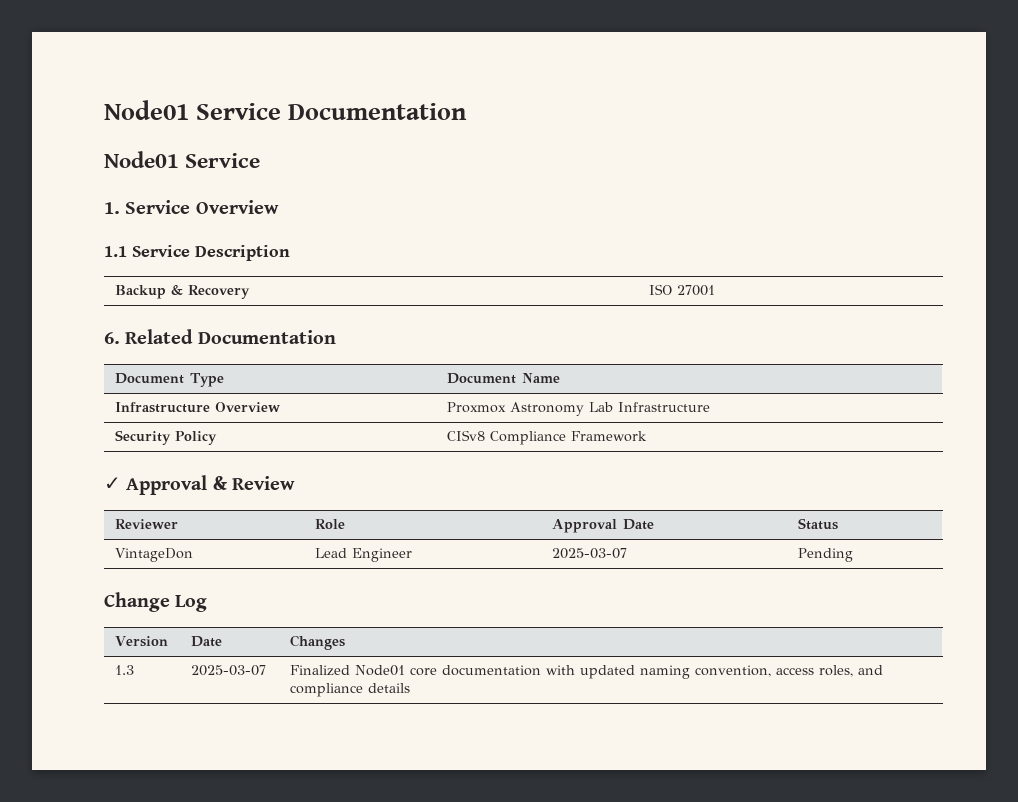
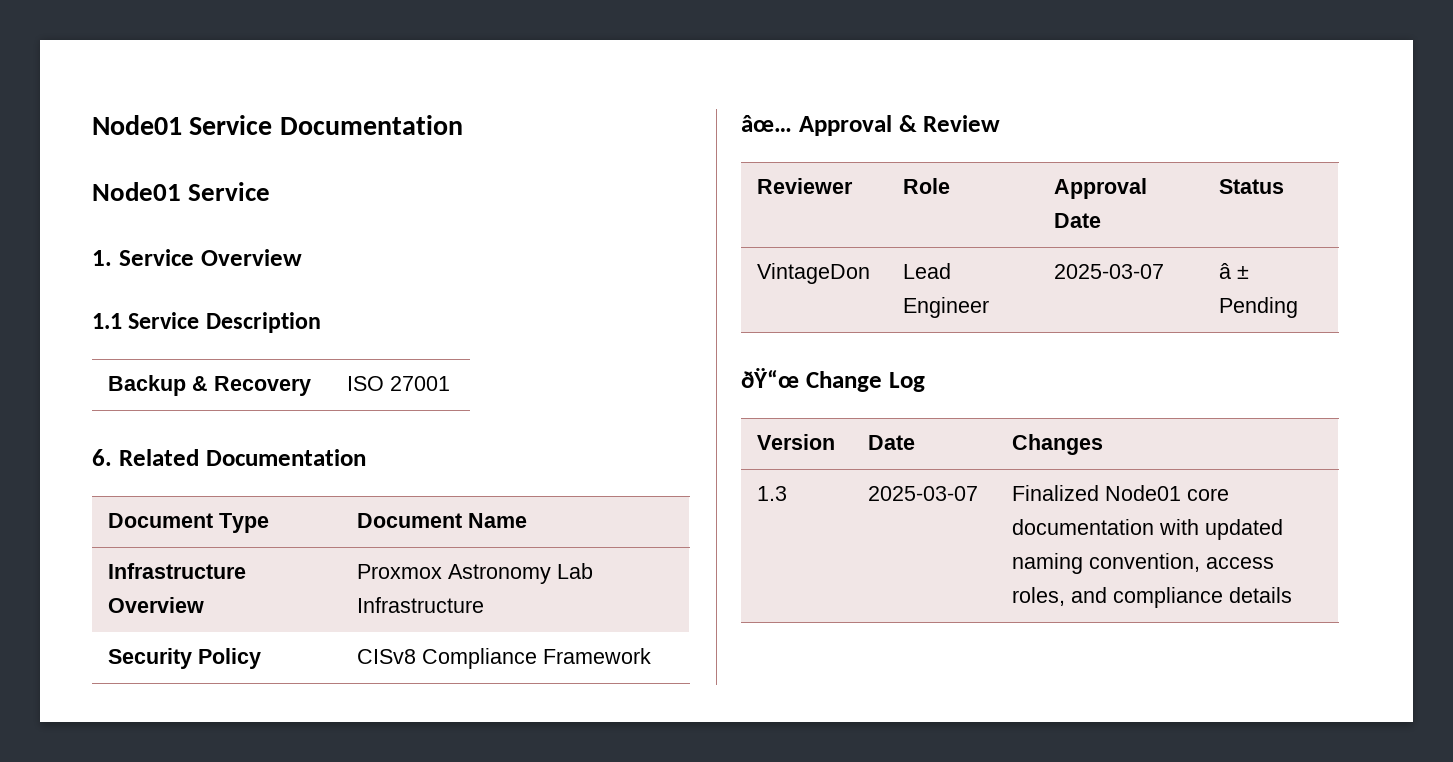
[104,477,121,490] ✓ -> [741,115,792,132] âœ…
(628, 553) none -> [1219,263,1250,279] â ±
(854, 555) none -> [741,368,799,388] ðŸ“œ

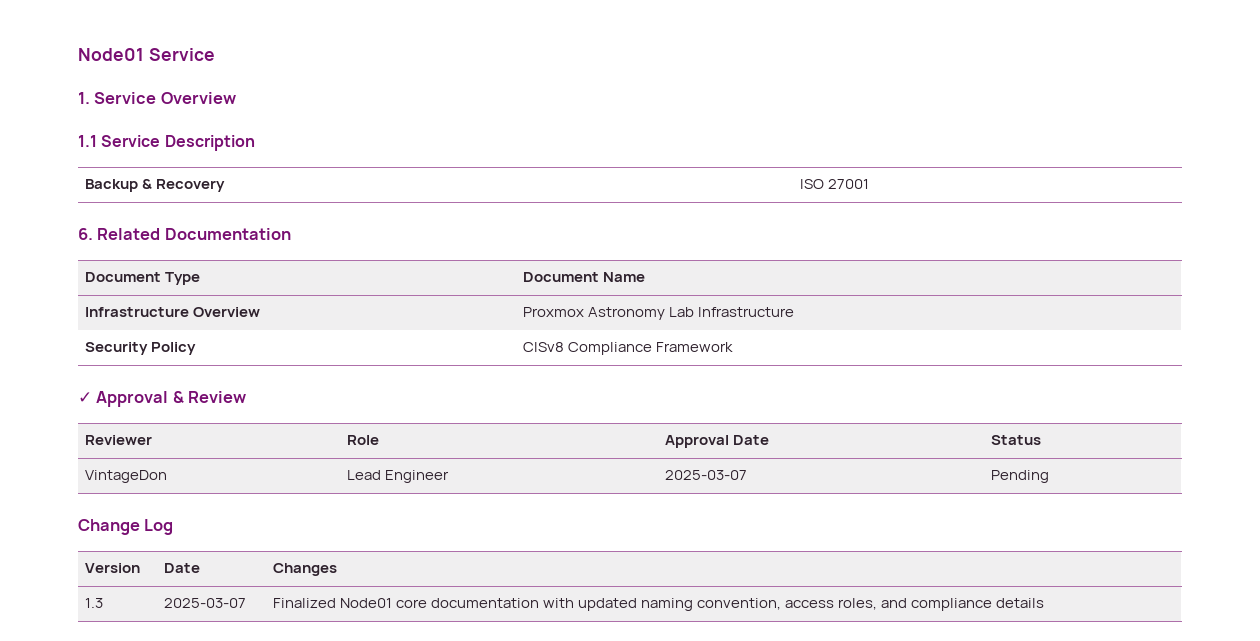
[92,115,463,135] [92,182,271,201] Node01 Service Documentation // Node01 Service -> [78,48,215,61] Node01 Service
[741,115,792,132] âœ… -> [78,392,92,403] ✓
[1219,263,1250,279] â ± -> (747, 475) none
[741,368,799,388] ðŸ“œ -> (1049, 476) none

